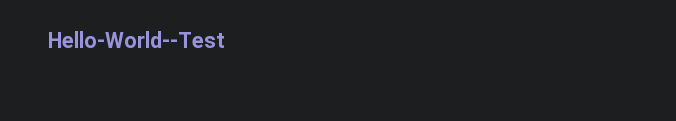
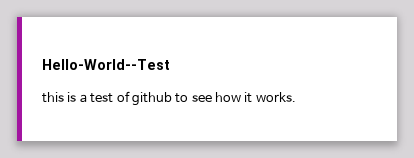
(225, 39) none -> [42,91,296,106] // this is a test of github to see how it works.

